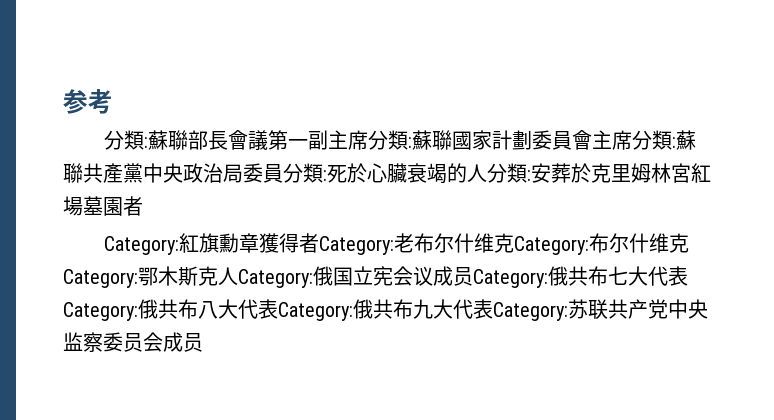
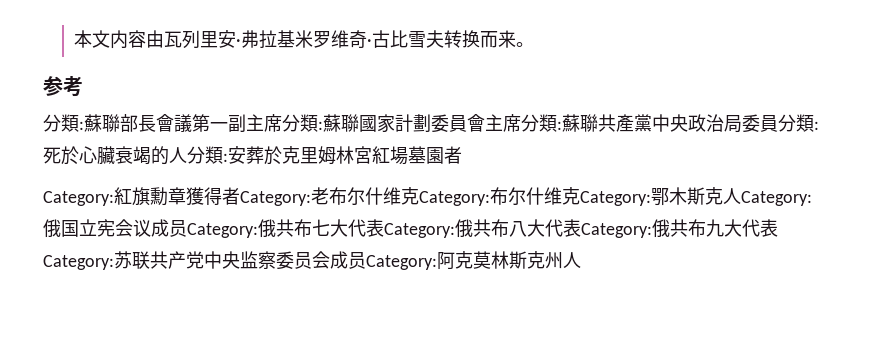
(63, 101) none -> [74,30,535,49] 本文内容由瓦列里安·弗拉基米罗维奇·古比雪夫转换而来。 //
(203, 342) none -> [366,251,581,270] Category:阿克莫林斯克州人

